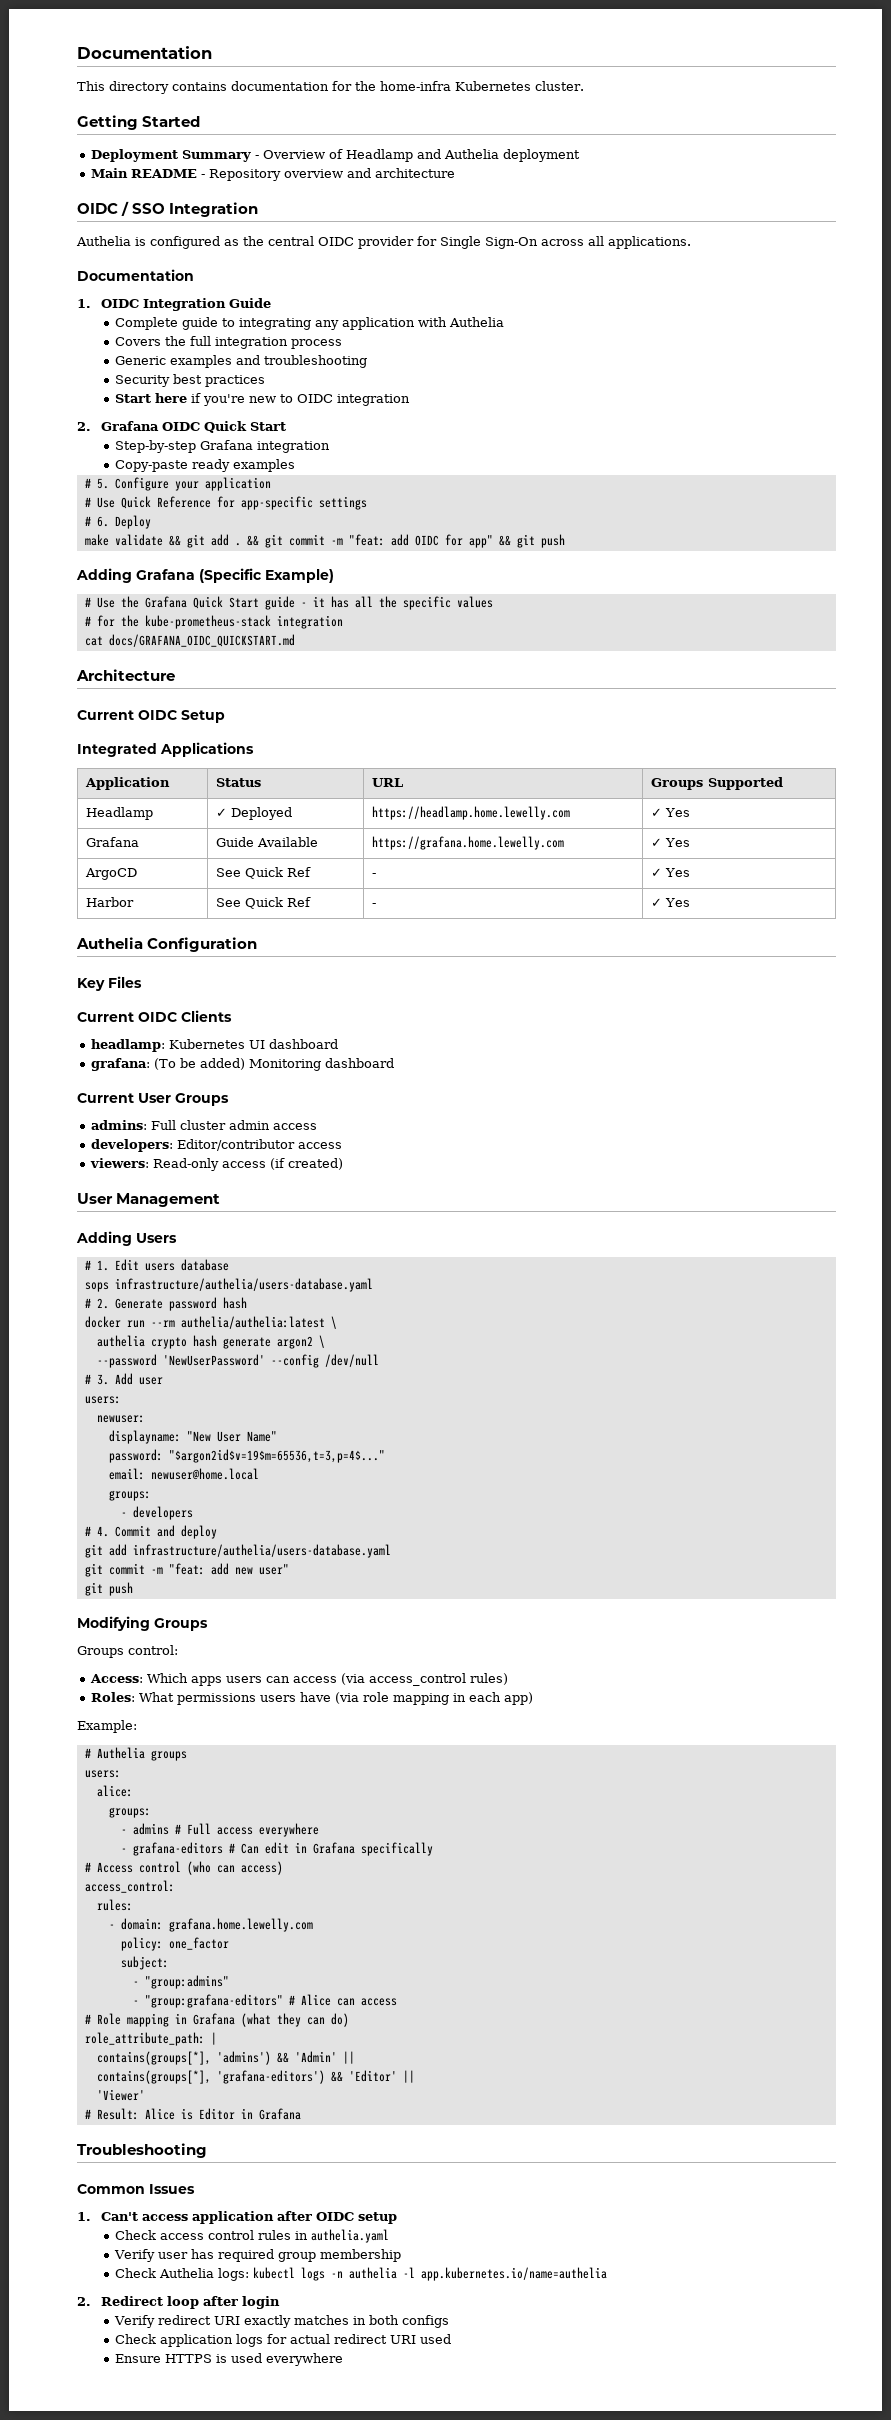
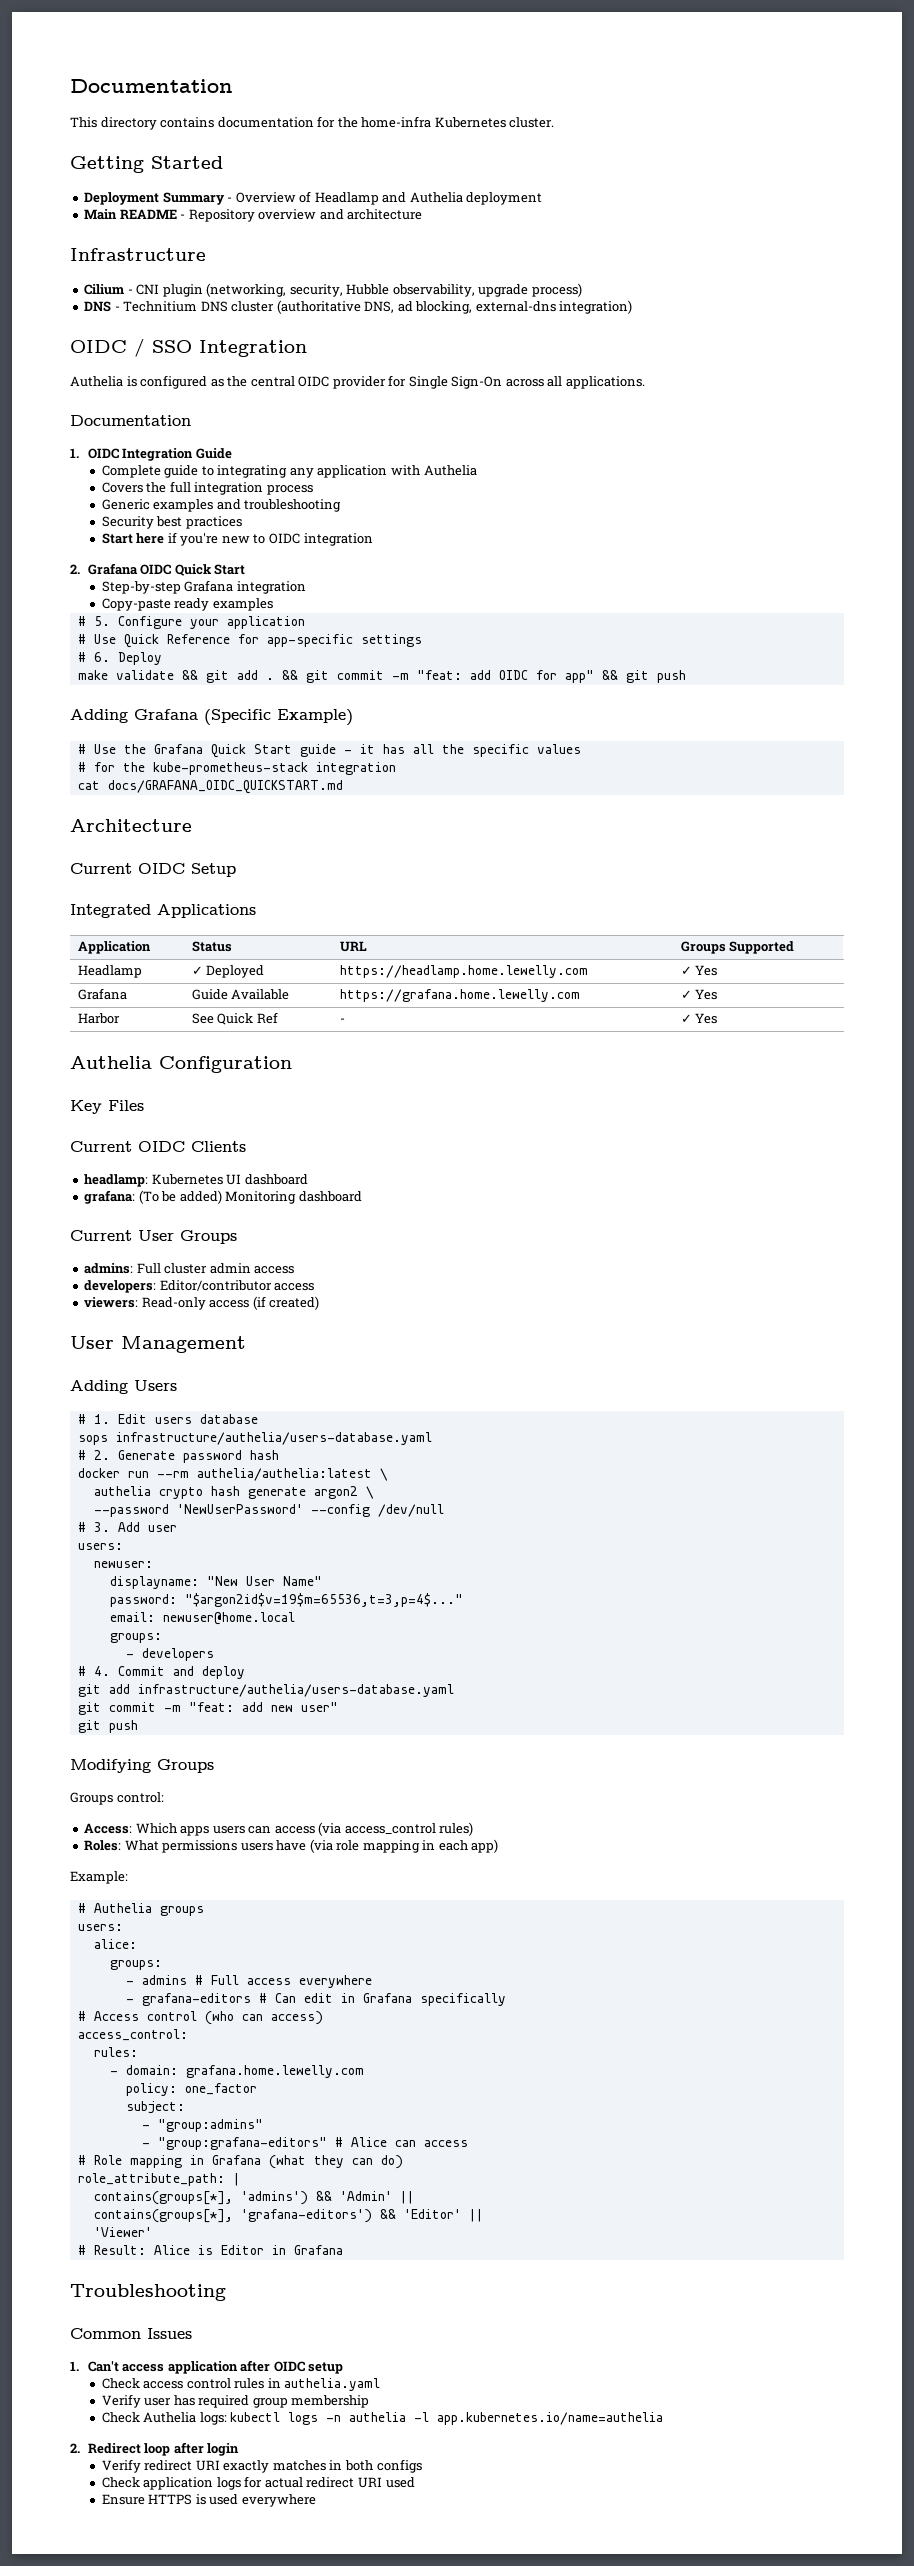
(455, 173) none -> [70,248,206,261] [84,283,582,297] [84,300,633,314] // Infrastructure // Cilium - CNI plugin (networking, security, Hubble observability, upgrade process) // DNS - Technitium DNS cluster (authoritative DNS, ad blocking, external-dns integration)
[85,868,138,880] [216,867,312,879] [372,873,377,877] [651,868,691,877] // ArgoCD | See Quick Ref | - | ✓ Yes -> (718, 994) none

